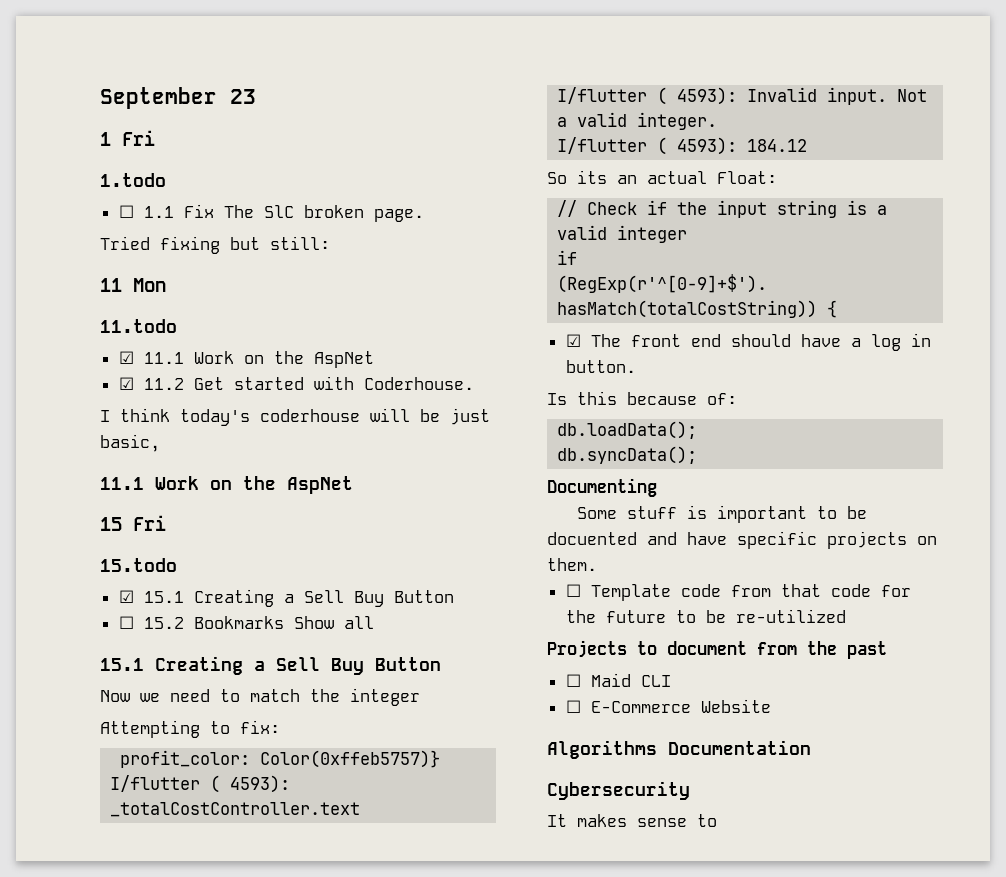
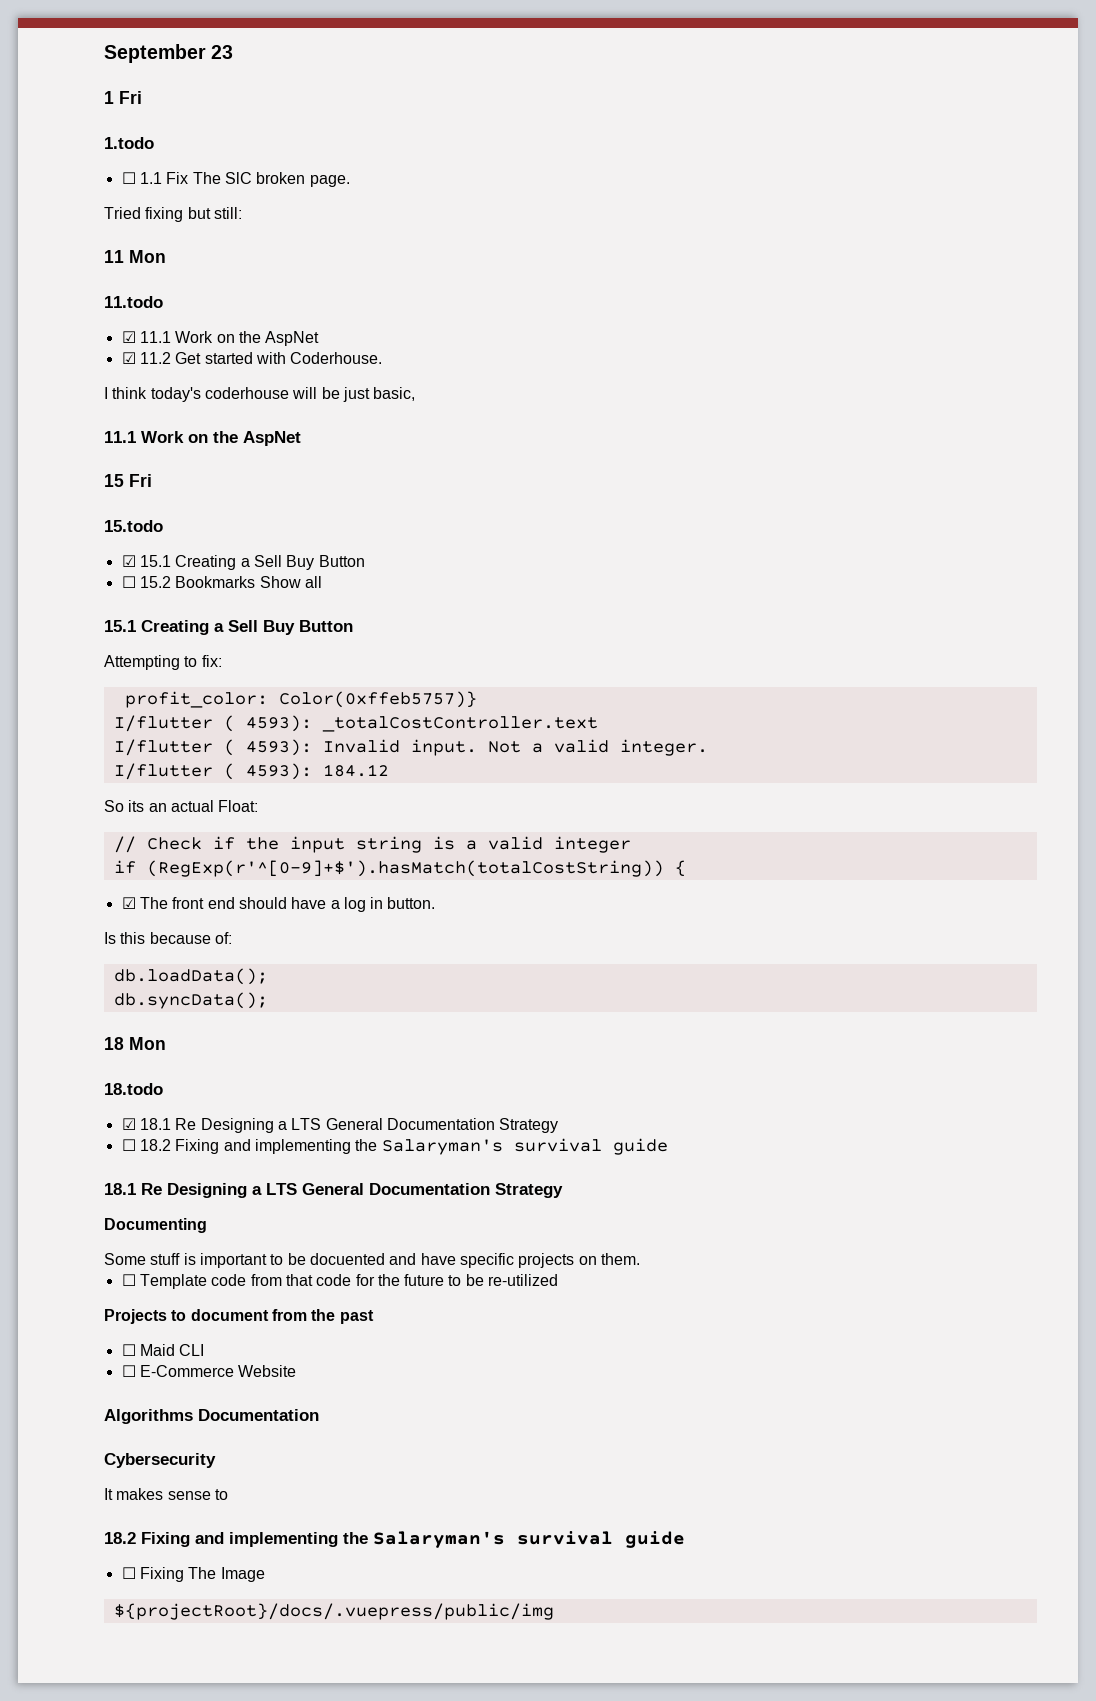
[100,688,420,706] // Now we need to match the integer -> (353, 626) none
(698, 455) none -> [104,1037,166,1050] [104,1083,163,1095] [121,1118,559,1133] [121,1138,668,1155] [104,1183,563,1198] // 18 Mon // 18.todo // ☑ 18.1 Re Designing a LTS General Documentation Strategy // ☐ 18.2 Fixing and implementing the Salaryman's survival guide // 18.1 Re Designing a LTS General Documentation Strategy
(717, 820) none -> [104,1531,685,1548] [121,1567,265,1582] [113,1603,554,1620] // 18.2 Fixing and implementing the Salaryman's survival guide // ☐ Fixing The Image // ${projectRoot}/docs/.vuepress/public/img

